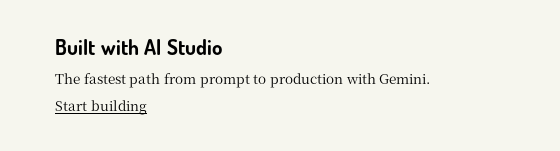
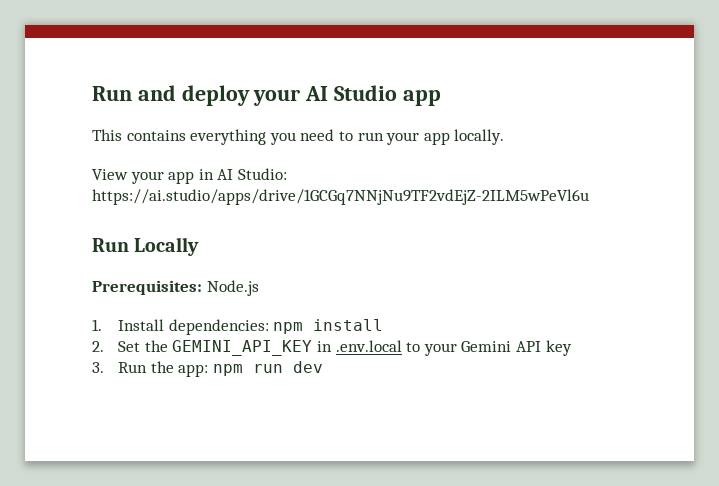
[55,39,223,55] [55,73,431,88] [55,100,147,115] Built with AI Studio // The fastest path from prompt to production with Gemini. // Start building -> [92,85,441,106] [92,129,505,145] [92,168,287,184] [92,189,589,205] [92,237,200,256] [92,280,259,296] [92,319,384,335] [92,340,572,356] [92,361,324,377] Run and deploy your AI Studio app // This contains everything you need to run your app locally. // View your app in AI Studio: https://ai.studio/apps/drive/1GCGq7NNjNu9TF2vdEjZ-2ILM5wPeVl6u // Run Locally // Prerequisites: Node.js // 1. Install dependencies: npm install // 2. Set the GEMINI_API_KEY in .env.local to your Gemini API key // 3. Run the app: npm run dev

